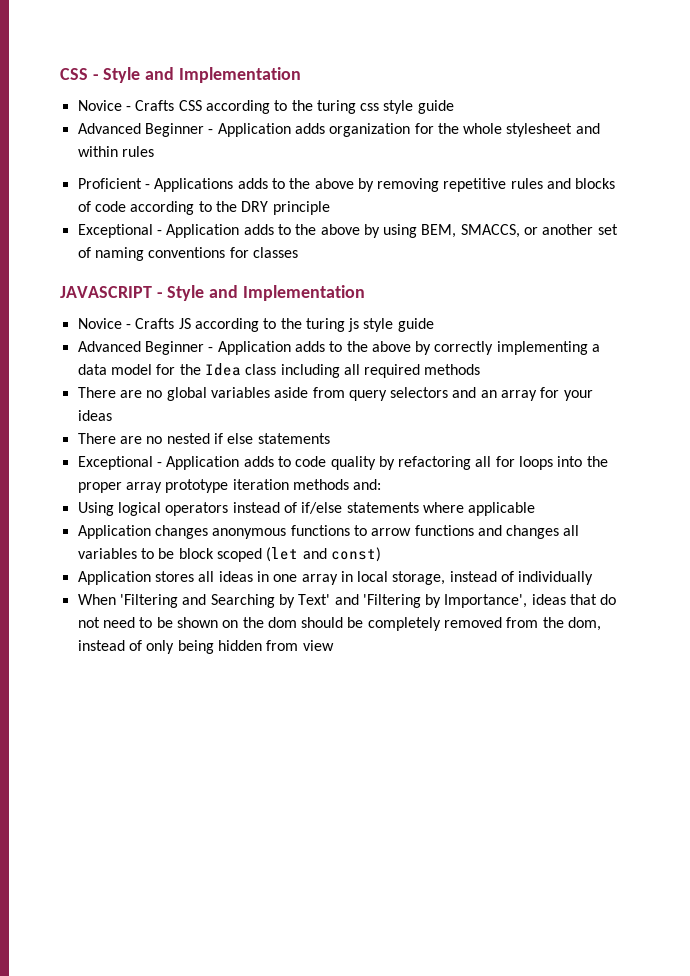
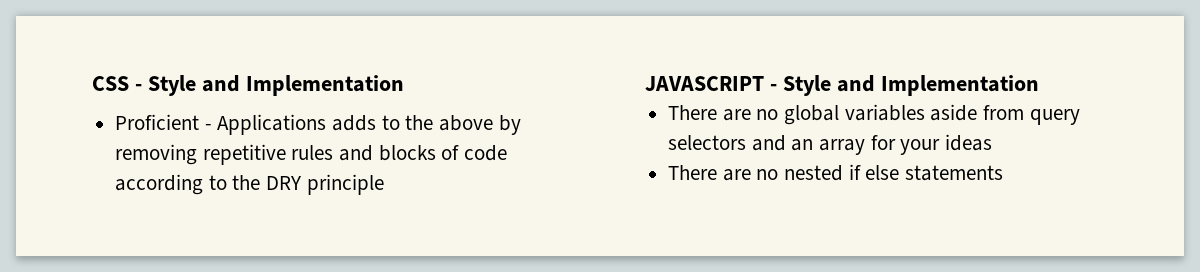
[77,100,454,114] [77,123,600,137] [77,146,154,157] // Novice - Crafts CSS according to the turing css style guide // Advanced Beginner - Application adds organization for the whole stylesheet and within rules -> (404, 85) none
[77,224,618,238] [77,247,298,261] // Exceptional - Application adds to the above by using BEM, SMACCS, or another set of naming conventions for classes -> (384, 184) none
[77,318,434,332] [77,341,601,355] [77,363,481,378] // Novice - Crafts JS according to the turing js style guide // Advanced Beginner - Application adds to the above by correctly implementing a data model for the Idea class including all required methods -> (1039, 85) none
[77,456,608,470] [77,479,382,493] [77,502,536,516] [77,525,580,539] [77,547,381,562] [77,571,594,585] [77,594,617,608] [77,617,602,631] [77,640,334,654] // Exceptional - Application adds to code quality by refactoring all for loops into the proper array prototype iteration methods and: // Using logical operators instead of if/else statements where applicable // Application changes anonymous functions to arrow functions and changes all variables to be block scoped (let and const) // Application stores all ideas in one array in local storage, instead of individually // When 'Filtering and Searching by Text' and 'Filtering by Importance', ideas that do not need to be shown on the dom should be completely removed from the dom, instead of only being hidden from view -> (1004, 173) none

